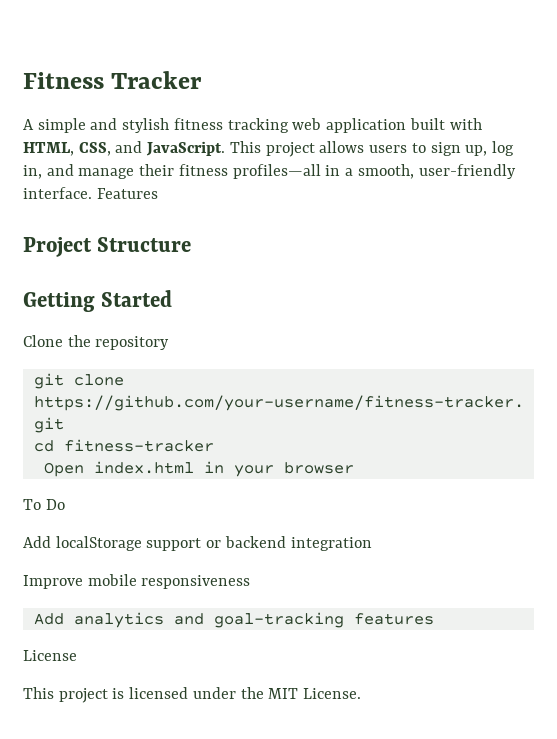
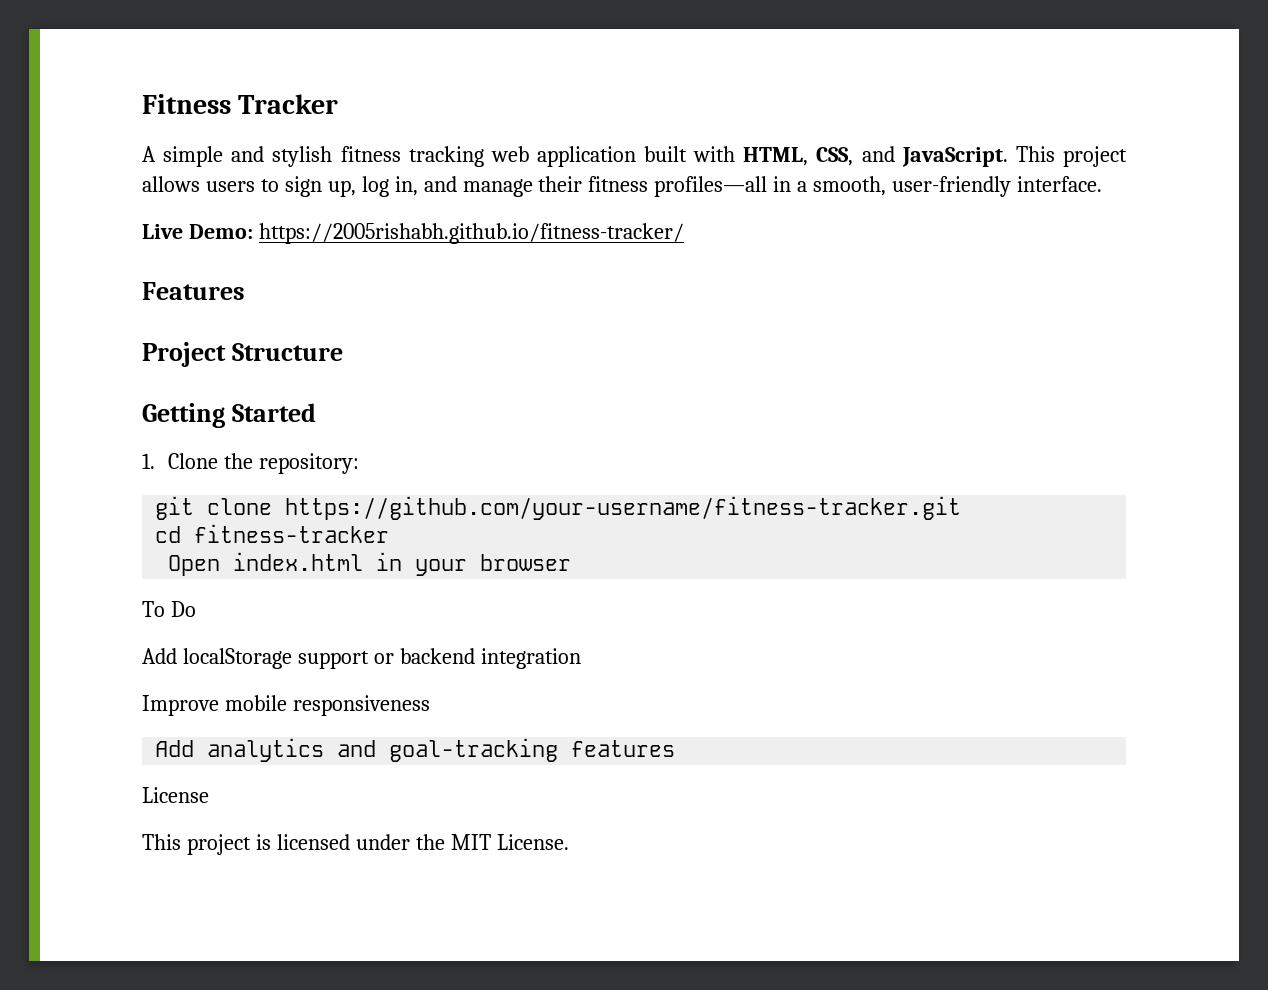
(92, 193) none -> [142,223,684,244] // Live Demo: https://2005rishabh.github.io/fitness-tracker/ //
(173, 298) none -> [142,453,155,469] 1.
[95,336,170,350] repository -> [258,453,359,474] repository:

